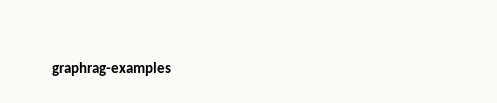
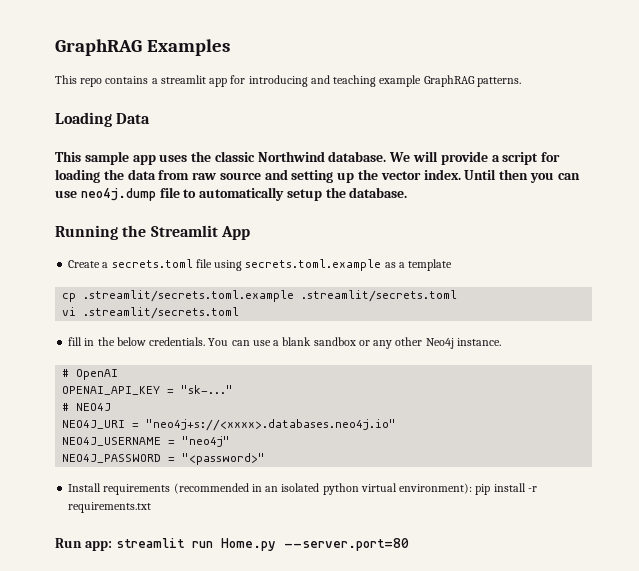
[52,62,171,76] graphrag-examples -> [55,39,230,56] [55,75,521,87] [55,112,151,127] [55,151,561,165] [55,169,580,183] [55,187,408,201] [55,225,250,240] [68,259,453,271] [62,290,458,302] [62,307,240,319] [68,337,501,349] [62,369,119,380] [62,385,234,395] [62,403,112,411] [62,419,397,431] [62,436,231,447] [62,453,266,465] [68,483,537,495] [68,502,152,513] [55,538,409,551] GraphRAG Examples // This repo contains a streamlit app for introducing and teaching example GraphRAG patterns. // Loading Data // This sample app uses the classic Northwind database. We will provide a script for loading the data from raw source and setting up the vector index. Until then you can use neo4j.dump file to automatically setup the database. // Running the Streamlit App // Create a secrets.toml file using secrets.toml.example as a template // cp .streamlit/secrets.toml.example .streamlit/secrets.toml // vi .streamlit/secrets.toml // fill in the below credentials. You can use a blank sandbox or any other Neo4j instance. // # OpenAI // OPENAI_API_KEY = "sk-..." // # NEO4J // NEO4J_URI = "neo4j+s://<xxxx>.databases.neo4j.io" // NEO4J_USERNAME = "neo4j" // NEO4J_PASSWORD = "<password>" // Install requirements (recommended in an isolated python virtual environment): pip install -r requirements.txt // Run app: streamlit run Home.py --server.port=80

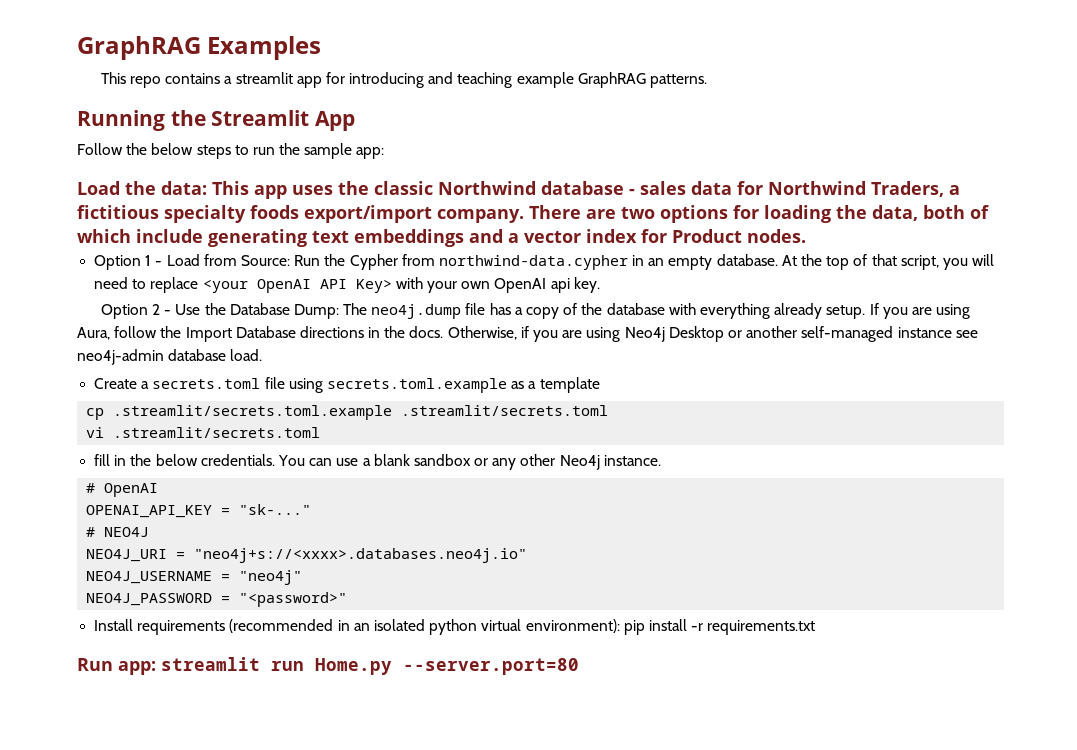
[55,112,151,127] [55,151,129,165] Loading Data // This sample -> [77,110,355,131] [77,143,385,159] [77,181,249,195] Running the Streamlit App // Follow the below steps to run the sample app: // Load the data: This
[328,151,561,165] [55,169,580,183] [55,187,408,201] [55,225,250,240] database. We will provide a script for loading the data from raw source and setting up the vector index. Until then you can use neo4j.dump file to automatically setup the database. // Running the Streamlit App -> [541,181,960,197] [77,205,989,223] [77,229,806,247] [94,254,995,270] [94,277,600,293] [100,303,971,319] [77,326,978,342] [77,349,263,365] database - sales data for Northwind Traders, a fictitious specialty foods export/import company. There are two options for loading the data, both of which include generating text embeddings and a vector index for Product nodes. // Option 1 - Load from Source: Run the Cypher from northwind-data.cypher in an empty database. At the top of that script, you will need to replace <your OpenAI API Key> with your own OpenAI api key. // Option 2 - Use the Database Dump: The neo4j.dump file has a copy of the database with everything already setup. If you are using Aura, follow the Import Database directions in the docs. Otherwise, if you are using Neo4j Desktop or another self-managed instance see neo4j-admin database load.

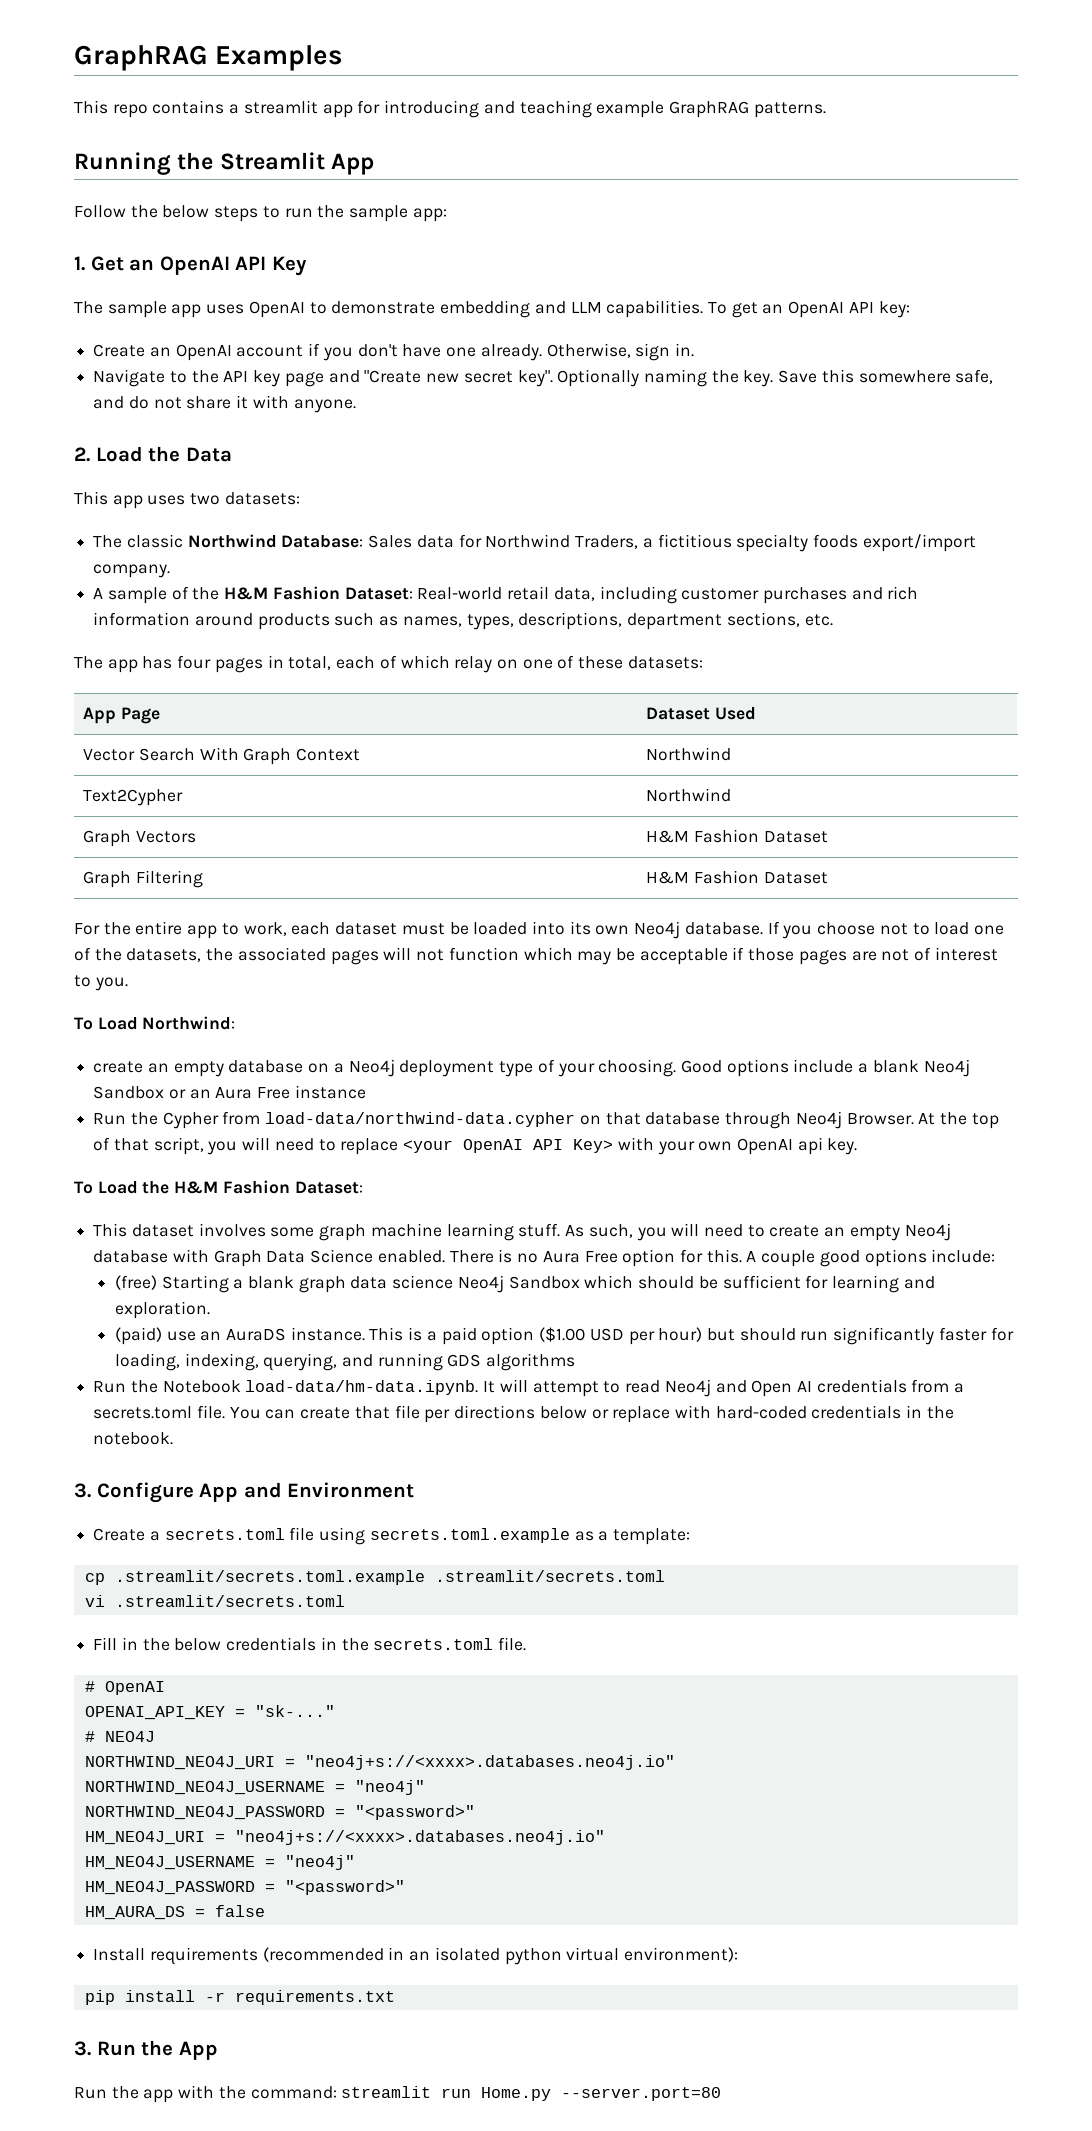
[77,181,207,195] Load the data: -> [74,256,307,276] [74,300,910,318] [93,343,694,361] [93,369,994,387] [93,395,356,413] [74,446,232,462] 1. Get an OpenAI API Key // The sample app uses OpenAI to demonstrate embedding and LLM capabilities. To get an OpenAI API key: // Create an OpenAI account if you don't have one already. Otherwise, sign in. // Navigate to the API key page and "Create new secret key". Optionally naming the key. Save this somewhere safe, and do not share it with anyone. // 2. Load the Data //
[338,181,686,195] the classic Northwind database - sales -> [190,492,300,505] [93,534,413,548] two datasets: // The classic Northwind Database: Sales
[529,205,989,223] [77,229,806,247] [94,254,778,270] There are two options for loading the data, both of which include generating text embeddings and a vector index for Product nodes. // Option 1 - Load from Source: Run the Cypher from northwind-data.cypher in an empty database. -> [93,586,919,604] [93,612,833,630] [74,655,703,673] [83,707,160,724] [646,707,756,720] [83,747,361,765] [646,747,732,761] [83,789,184,806] [646,788,732,802] [83,830,196,847] [646,829,828,843] [83,870,203,888] [646,870,828,884] [74,921,1004,939] [74,947,998,965] [74,975,128,991] [74,1016,236,1030] [93,1059,970,1077] [93,1085,366,1099] [93,1111,914,1129] // A sample of the H&M Fashion Dataset: Real-world retail data, including customer purchases and rich information around products such as names, types, descriptions, department sections, etc. // The app has four pages in total, each of which relay on one of these datasets: // App Page | Dataset Used // Vector Search With Graph Context | Northwind // Text2Cypher | Northwind // Graph Vectors | H&M Fashion Dataset // Graph Filtering | H&M Fashion Dataset // For the entire app to work, each dataset must be loaded into its own Neo4j database. If you choose not to load one of the datasets, the associated pages will not function which may be acceptable if those pages are not of interest to you. // To Load Northwind: // create an empty database on a Neo4j deployment type of your choosing. Good options include a blank Neo4j Sandbox or an Aura Free instance // Run the Cypher from load-data/northwind-data.cypher on that database through Neo4j Browser.
[100,303,971,319] [77,326,978,342] [77,349,263,365] Option 2 - Use the Database Dump: The neo4j.dump file has a copy of the database with everything already setup. If you are using Aura, follow the Import Database directions in the docs. Otherwise, if you are using Neo4j Desktop or another self-managed instance see neo4j-admin database load. -> [74,1180,363,1194] [93,1223,951,1241] [93,1249,996,1267] [114,1275,935,1293] [114,1301,210,1319] [114,1327,1014,1345] [114,1353,576,1371] [93,1379,965,1397] [93,1405,954,1423] [93,1432,174,1445] [74,1482,415,1503] To Load the H&M Fashion Dataset: // This dataset involves some graph machine learning stuff. As such, you will need to create an empty Neo4j database with Graph Data Science enabled. There is no Aura Free option for this. A couple good options include: // (free) Starting a blank graph data science Neo4j Sandbox which should be sufficient for learning and exploration. // (paid) use an AuraDS instance. This is a paid option ($1.00 USD per hour) but should run significantly faster for loading, indexing, querying, and running GDS algorithms // Run the Notebook load-data/hm-data.ipynb. It will attempt to read Neo4j and Open AI credentials from a secrets.toml file. You can create that file per directions below or replace with hard-coded credentials in the notebook. // 3. Configure App and Environment
[539,377,600,393] template -> [613,1528,691,1545] template:
[94,454,111,466] fill -> [93,1637,118,1650] Fill
[200,454,661,470] credentials. You can use a blank sandbox or any other Neo4j instance. -> [226,1637,527,1651] credentials in the secrets.toml file.
[86,548,528,563] [86,570,303,585] [86,592,348,607] NEO4J_URI = "neo4j+s://<xxxx>.databases.neo4j.io" // NEO4J_USERNAME = "neo4j" // NEO4J_PASSWORD = "<password>" -> [84,1755,675,1770] [84,1780,425,1795] [84,1805,475,1820] [84,1830,605,1845] [84,1855,355,1870] [84,1880,405,1895] [84,1905,265,1920] NORTHWIND_NEO4J_URI = "neo4j+s://<xxxx>.databases.neo4j.io" // NORTHWIND_NEO4J_USERNAME = "neo4j" // NORTHWIND_NEO4J_PASSWORD = "<password>" // HM_NEO4J_URI = "neo4j+s://<xxxx>.databases.neo4j.io" // HM_NEO4J_USERNAME = "neo4j" // HM_NEO4J_PASSWORD = "<password>" // HM_AURA_DS = false
(620, 626) none -> (739, 1954) //
[77,658,156,675] Run app: -> [74,2040,218,2060] [74,2085,337,2103] 3. Run the App // Run the app with the command:

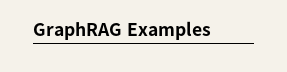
[74,100,826,118] [74,152,375,175] [74,205,447,222] [74,256,307,276] [74,300,910,318] [93,343,694,361] [93,369,994,387] [93,395,356,413] [74,446,232,462] [74,491,300,509] [93,534,976,552] [93,564,171,578] [93,586,919,604] [93,612,833,630] [74,655,703,673] [83,707,160,724] [646,707,756,720] [83,747,361,765] [646,747,732,761] [83,789,184,806] [646,788,732,802] [83,830,196,847] [646,829,828,843] [83,870,203,888] [646,870,828,884] [74,921,1004,939] [74,947,998,965] [74,975,128,991] [74,1016,236,1030] [93,1059,970,1077] [93,1085,366,1099] [93,1111,999,1129] [93,1137,858,1155] [74,1180,363,1194] [93,1223,951,1241] [93,1249,996,1267] [114,1275,935,1293] [114,1301,210,1319] [114,1327,1014,1345] [114,1353,576,1371] [93,1379,965,1397] [93,1405,954,1423] [93,1432,174,1445] [74,1482,415,1503] [93,1527,691,1545] [84,1570,665,1585] [84,1595,345,1607] [93,1637,527,1651] [84,1681,165,1695] [84,1705,335,1720] [84,1731,155,1742] [84,1755,675,1770] [84,1780,425,1795] [84,1805,475,1820] [84,1830,605,1845] [84,1855,355,1870] [84,1880,405,1895] [84,1905,265,1920] [93,1947,739,1965] [84,1990,395,2005] [74,2040,218,2060] [74,2085,722,2103] // This repo contains a streamlit app for introducing and teaching example GraphRAG patterns. // Running the Streamlit App // Follow the below steps to run the sample app: // 1. Get an OpenAI API Key // The sample app uses OpenAI to demonstrate embedding and LLM capabilities. To get an OpenAI API key: // Create an OpenAI account if you don't have one already. Otherwise, sign in. // Navigate to the API key page and "Create new secret key". Optionally naming the key. Save this somewhere safe, and do not share it with anyone. // 2. Load the Data // This app uses two datasets: // The classic Northwind Database: Sales data for Northwind Traders, a fictitious specialty foods export/import company. // A sample of the H&M Fashion Dataset: Real-world retail data, including customer purchases and rich information around products such as names, types, descriptions, department sections, etc. // The app has four pages in total, each of which relay on one of these datasets: // App Page | Dataset Used // Vector Search With Graph Context | Northwind // Text2Cypher | Northwind // Graph Vectors | H&M Fashion Dataset // Graph Filtering | H&M Fashion Dataset // For the entire app to work, each dataset must be loaded into its own Neo4j database. If you choose not to load one of the datasets, the associated pages will not function which may be acceptable if those pages are not of interest to you. // To Load Northwind: // create an empty database on a Neo4j deployment type of your choosing. Good options include a blank Neo4j Sandbox or an Aura Free instance // Run the Cypher from load-data/northwind-data.cypher on that database through Neo4j Browser. At the top of that script, you will need to replace <your OpenAI API Key> with your own OpenAI api key. // To Load the H&M Fashion Dataset: // This dataset involves some graph machine learning stuff. As such, you will need to create an empty Neo4j database with Graph Data Science enabled. There is no Aura Free option for this. A couple good options include: // (free) Starting a blank graph data science Neo4j Sandbox which should be sufficient for learning and exploration. // (paid) use an AuraDS instance. This is a paid option ($1.00 USD per hour) but should run significantly faster for loading, indexing, querying, and running GDS algorithms // Run the Notebook load-data/hm-data.ipynb. It will attempt to read Neo4j and Open AI credentials from a secrets.toml file. You can create that file per directions below or replace with hard-coded credentials in the notebook. // 3. Configure App and Environment // Create a secrets.toml file using secrets.toml.example as a template: // cp .streamlit/secrets.toml.example .streamlit/secrets.toml // vi .streamlit/secrets.toml // Fill in the below credentials in the secrets.toml file. // # OpenAI // OPENAI_API_KEY = "sk-..." // # NEO4J // NORTHWIND_NEO4J_URI = "neo4j+s://<xxxx>.databases.neo4j.io" // NORTHWIND_NEO4J_USERNAME = "neo4j" // NORTHWIND_NEO4J_PASSWORD = "<password>" // HM_NEO4J_URI = "neo4j+s://<xxxx>.databases.neo4j.io" // HM_NEO4J_USERNAME = "neo4j" // HM_NEO4J_PASSWORD = "<password>" // HM_AURA_DS = false // Install requirements (recommended in an isolated python virtual environment): // pip install -r requirements.txt // 3. Run the App // Run the app with the command: streamlit run Home.py --server.port=80 -> (211, 30) none

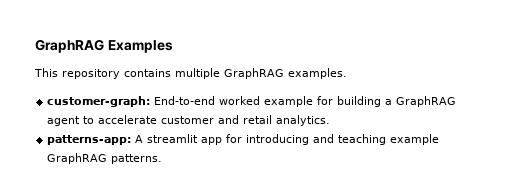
(211, 30) none -> [34,68,347,79] [47,96,457,107] [47,115,331,126] [47,134,440,145] [47,153,163,164] // This repository contains multiple GraphRAG examples. // customer-graph: End-to-end worked example for building a GraphRAG agent to accelerate customer and retail analytics. // patterns-app: A streamlit app for introducing and teaching example GraphRAG patterns.

